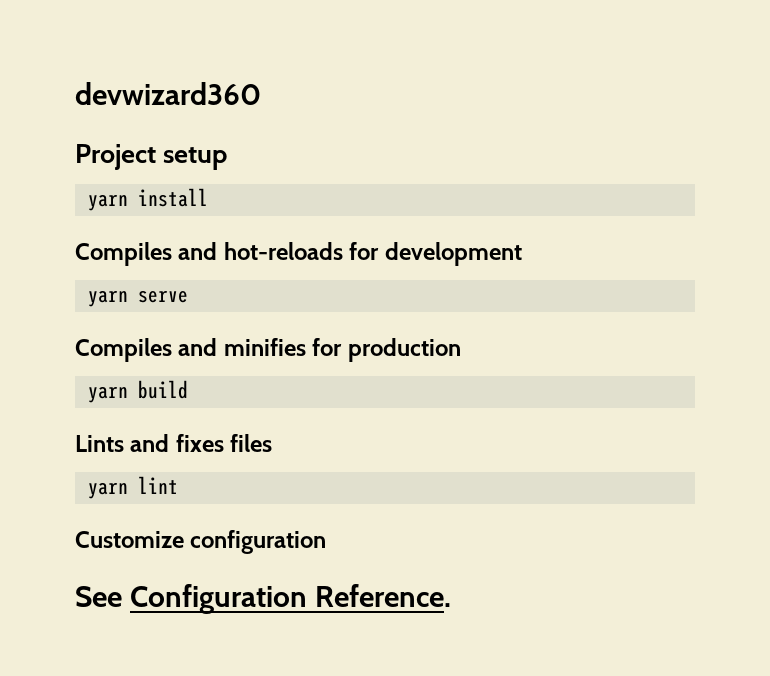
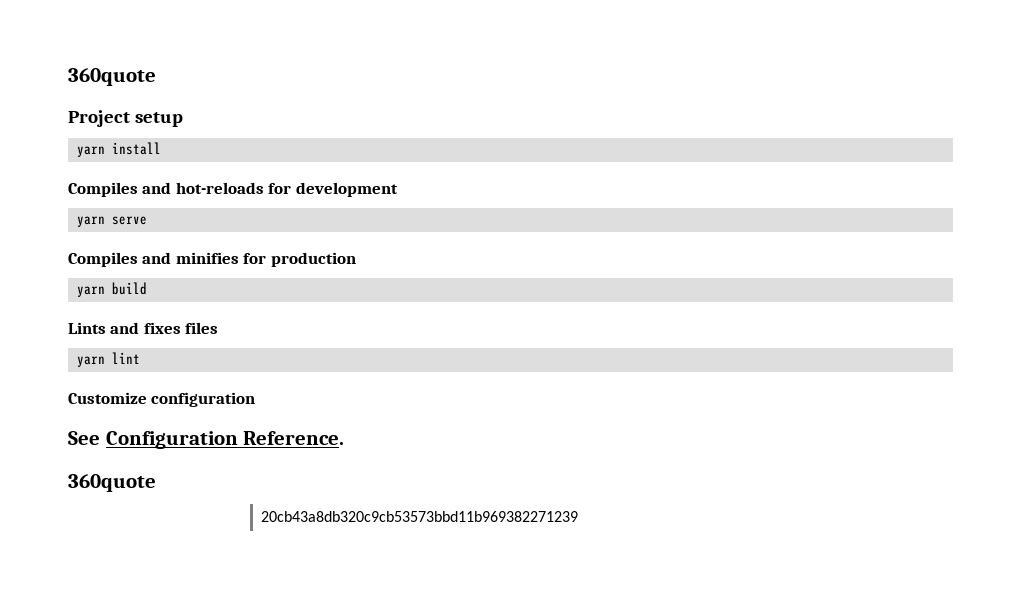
[75,82,261,105] devwizard360 -> [68,68,156,86] 360quote
(452, 595) none -> [68,474,156,492] [261,511,579,522] // 360quote // 20cb43a8db320c9cb53573bbd11b969382271239

